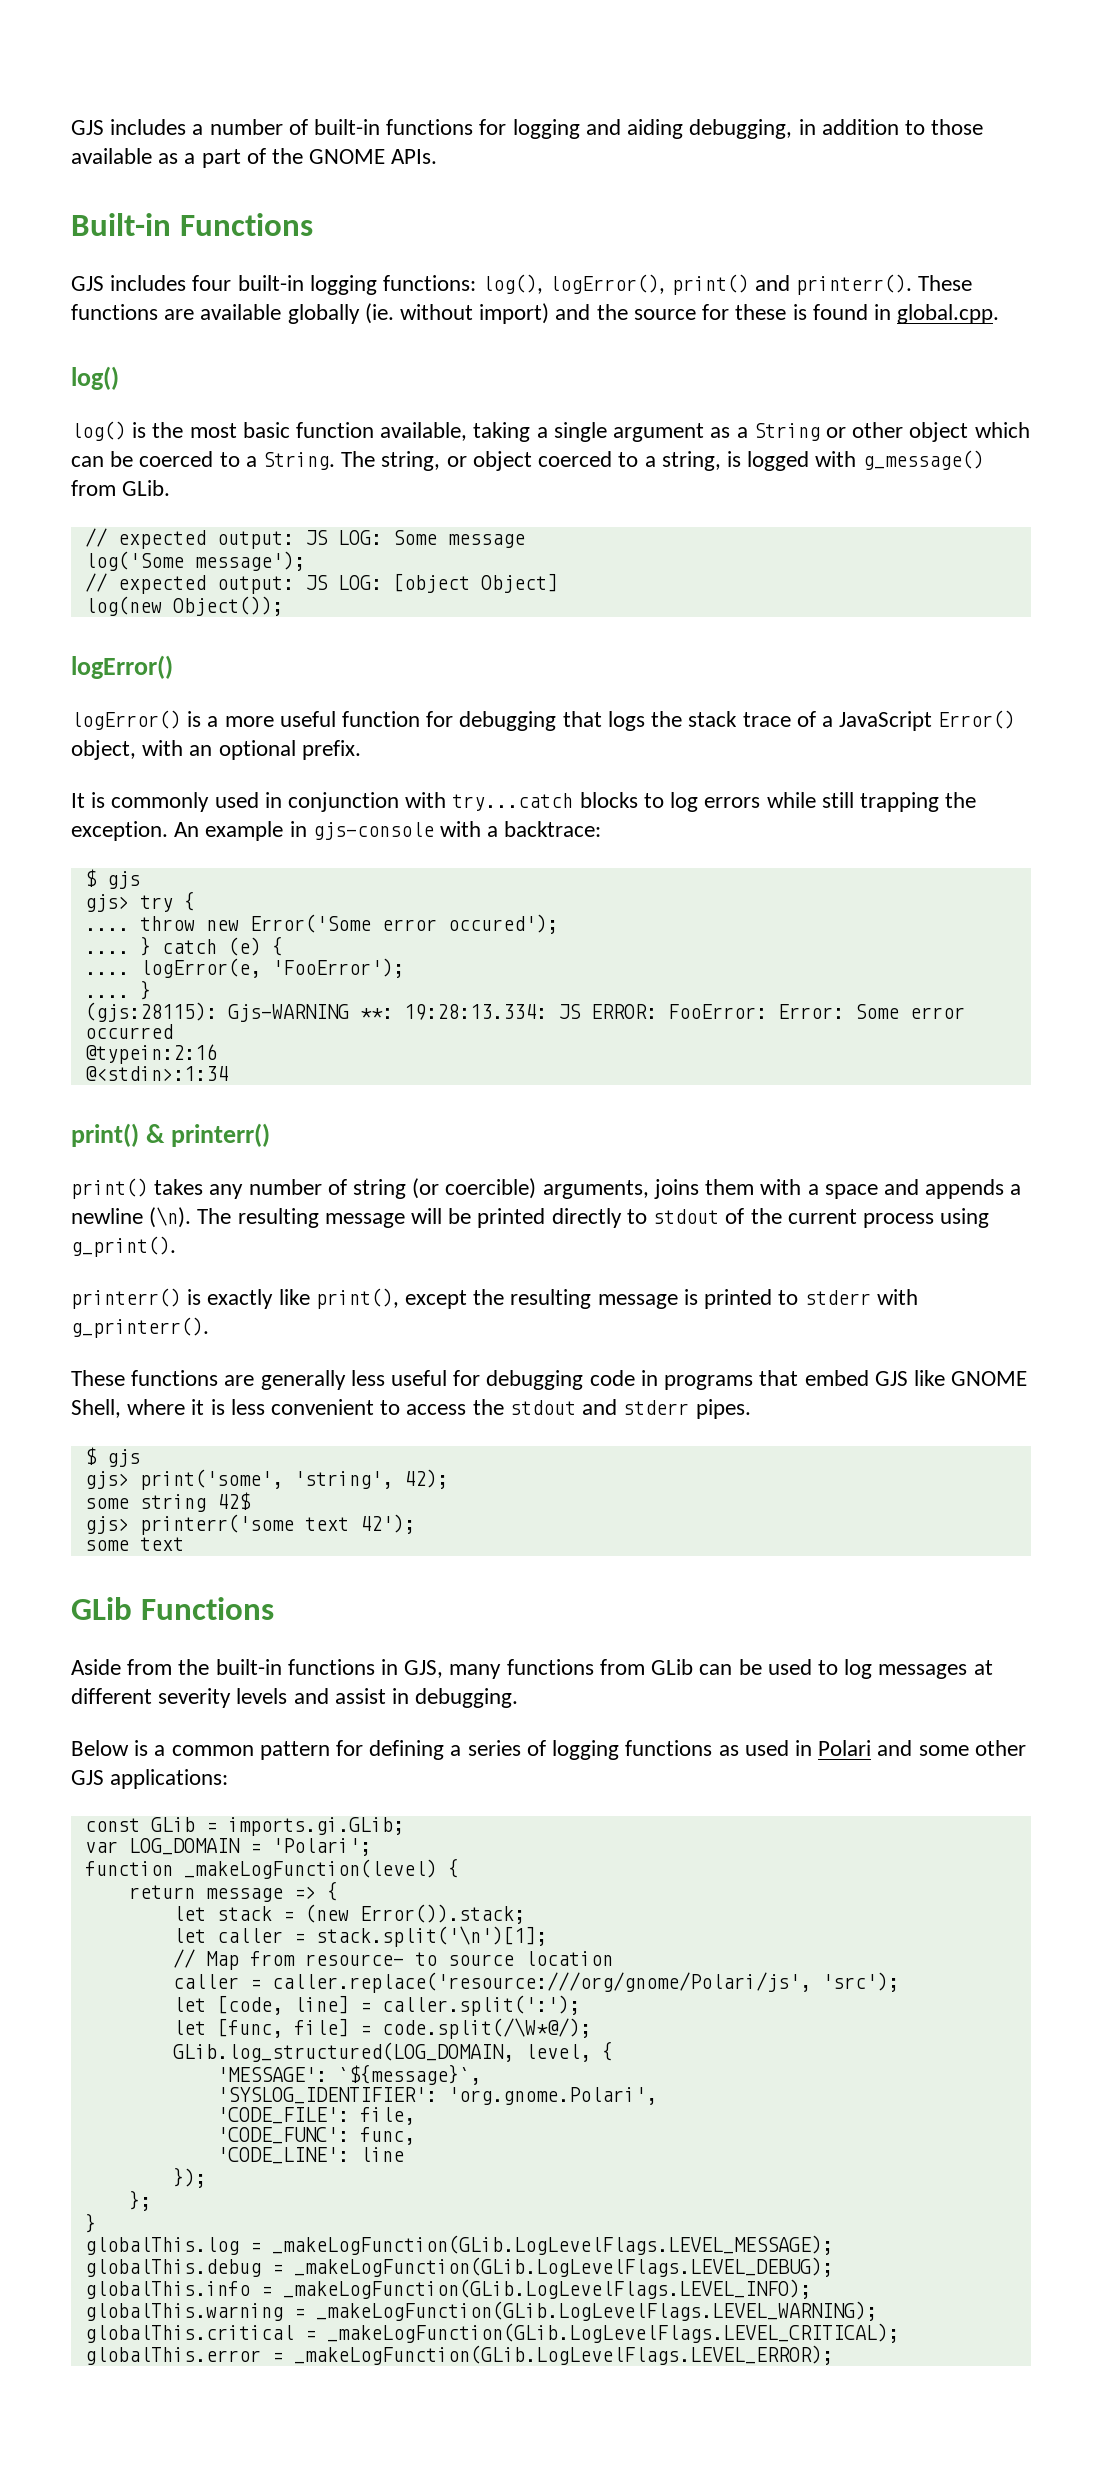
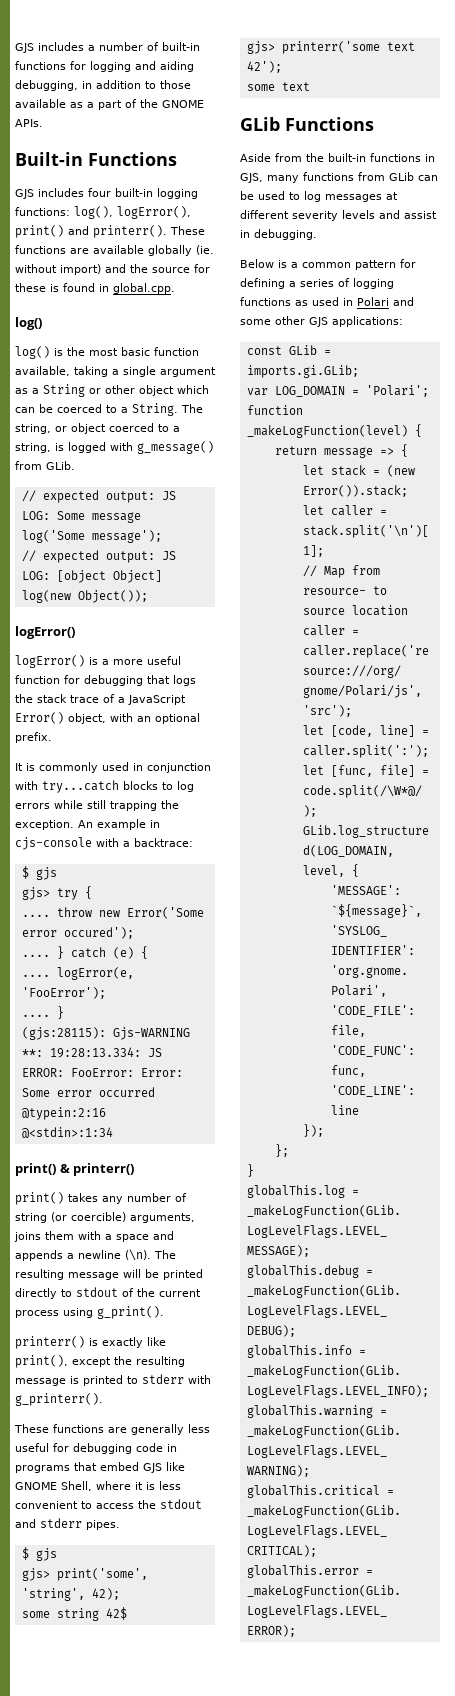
[312,822,434,840] gjs-console -> [15,837,92,850] cjs-console

